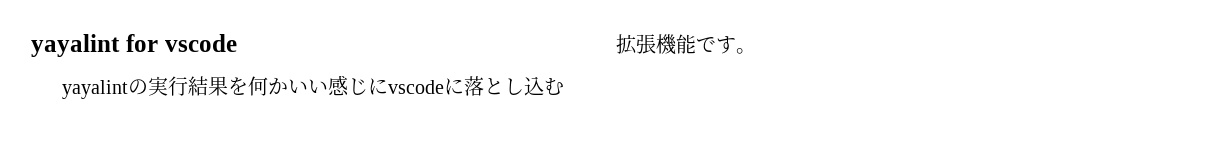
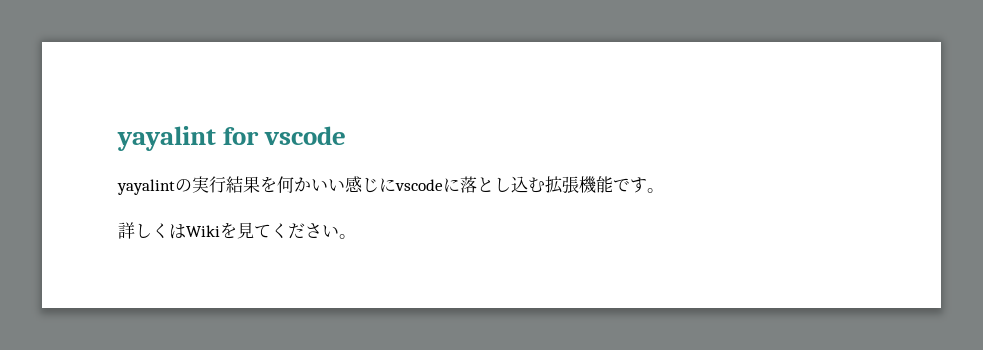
(756, 51) none -> [118,222,356,239] // 詳しくはWikiを見てください。

